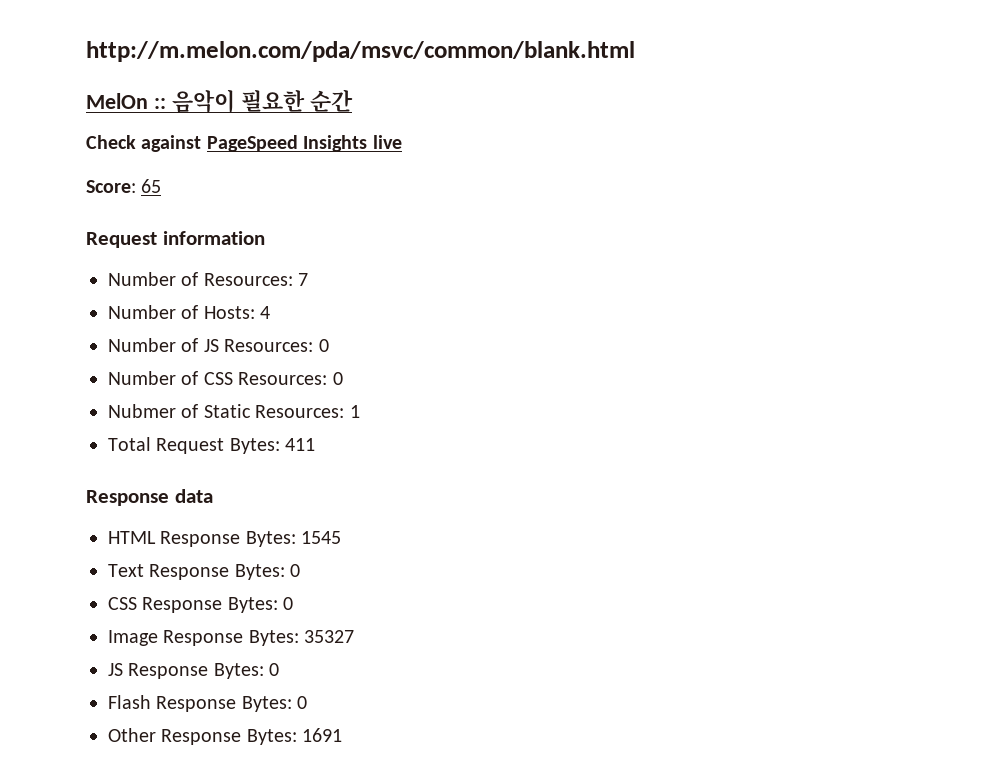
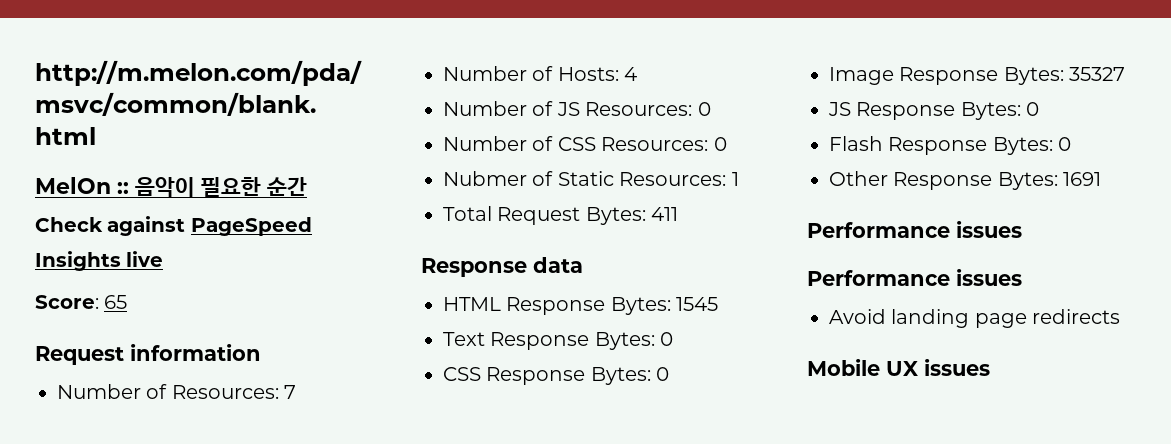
(343, 735) none -> [807,221,1022,238] [807,269,1022,286] [829,309,1121,328] [807,359,990,376] // Performance issues // Performance issues // Avoid landing page redirects // Mobile UX issues

